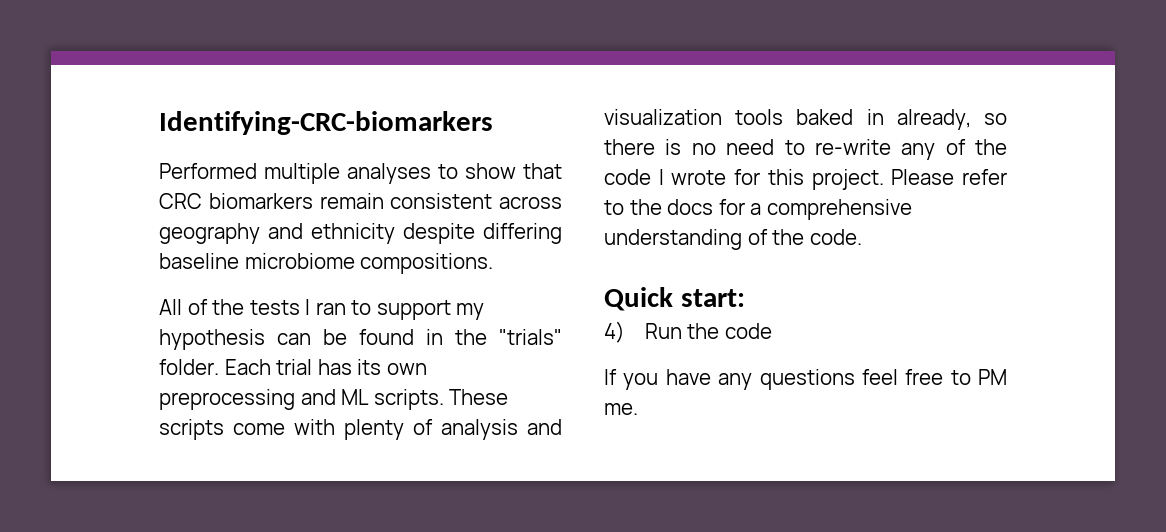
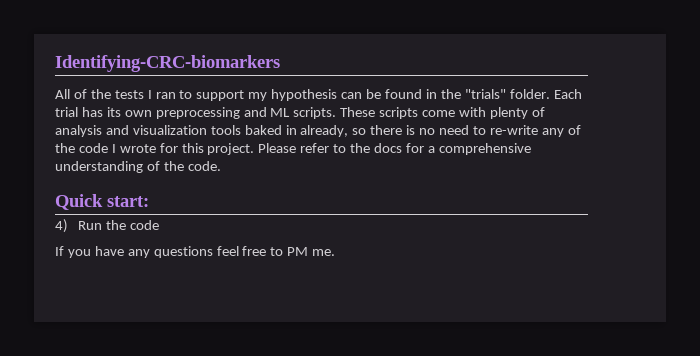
[159,163,562,184] [159,193,562,209] [159,223,562,244] [159,253,494,274] // Performed multiple analyses to show that CRC biomarkers remain consistent across geography and ethnicity despite differing baseline microbiome compositions. -> (280, 63) none

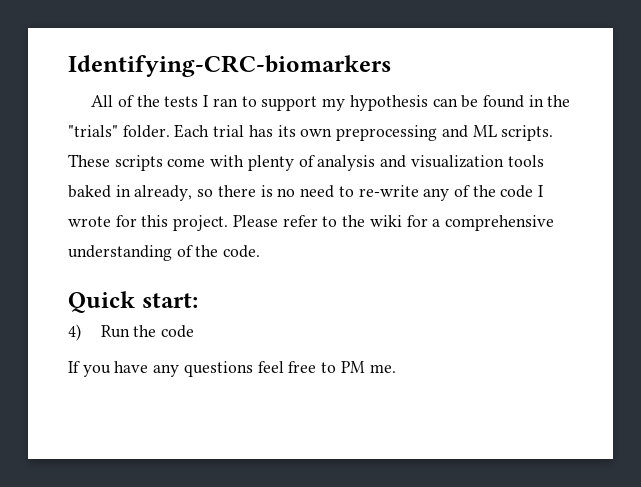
[374,143,403,153] docs -> [369,215,402,227] wiki

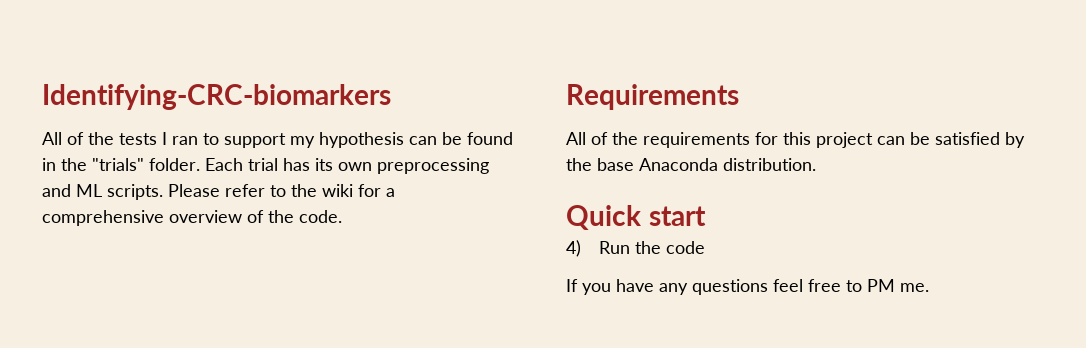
[68,154,544,171] [68,185,544,201] [68,215,229,231] These scripts come with plenty of analysis and visualization tools baked in already, so there is no need to re-write any of the code I wrote for this project. -> (163, 192) none
[68,245,172,261] understanding -> [169,210,242,223] overview
(261, 251) none -> [566,84,739,110] [566,132,1025,148] [566,158,816,171] // Requirements // All of the requirements for this project can be satisfied by the base Anaconda distribution.
[141,293,198,308] start: -> [648,206,706,226] start

